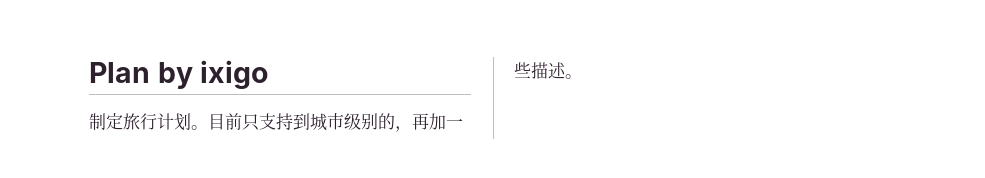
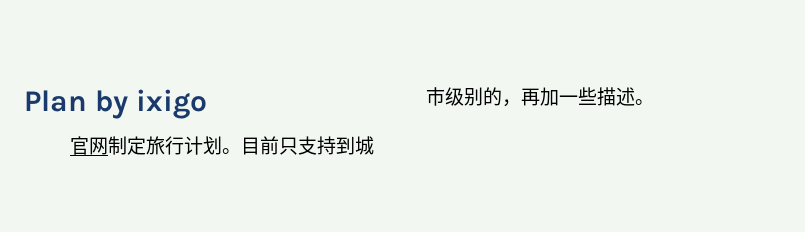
(269, 75) none -> [69,136,108,155] 官网

